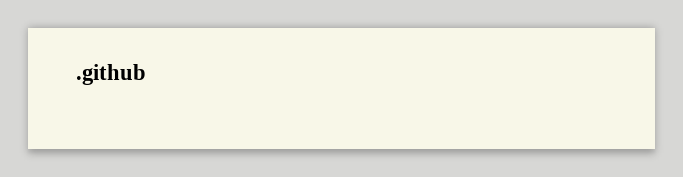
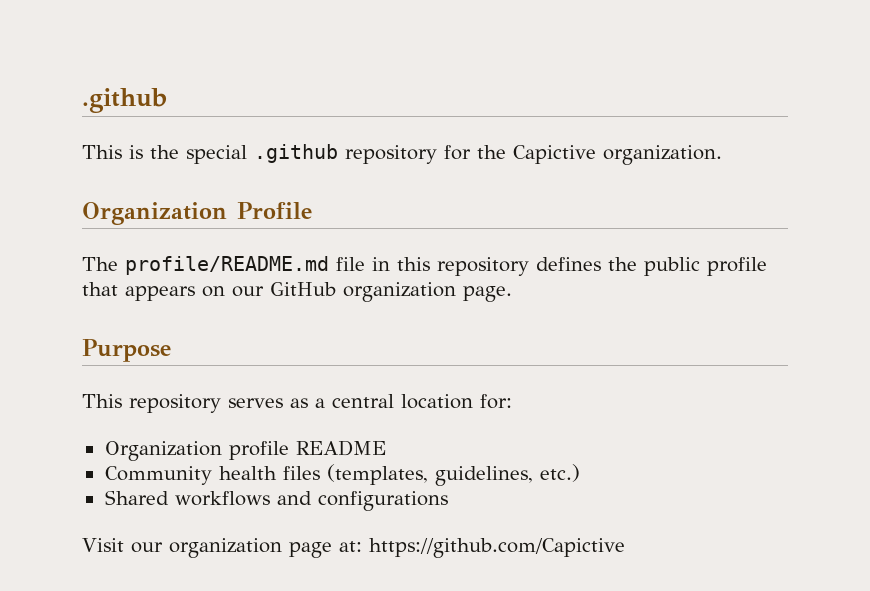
[76,64,146,85] .github -> [82,88,167,113] [82,144,722,165] [82,202,312,225] [82,256,767,276] [82,282,512,302] [82,339,171,362] [82,394,512,413] [104,440,386,461] [104,464,580,486] [104,490,448,511] [82,538,625,558] .github // This is the special .github repository for the Capictive organization. // Organization Profile // The profile/README.md file in this repository defines the public profile that appears on our GitHub organization page. // Purpose // This repository serves as a central location for: // Organization profile README // Community health files (templates, guidelines, etc.) // Shared workflows and configurations // Visit our organization page at: https://github.com/Capictive

